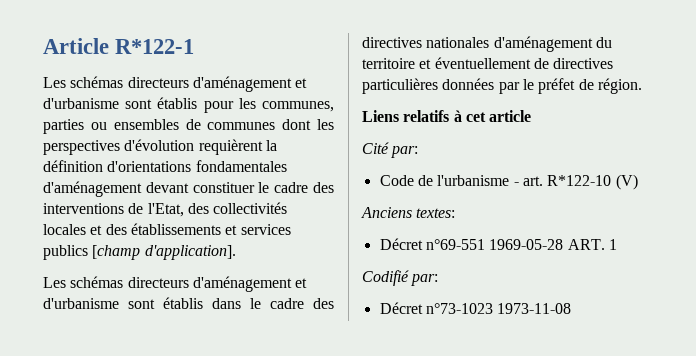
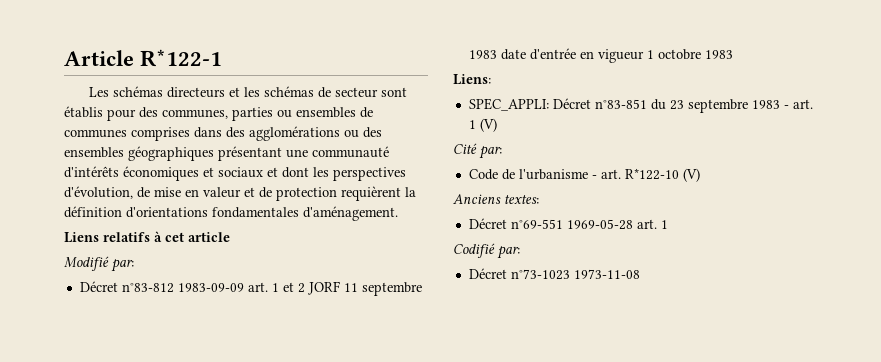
[192,76,308,92] [43,98,119,109] d'aménagement et d'urbanisme -> [228,86,378,98] et les schémas de secteur
[238,98,256,109] les -> [139,107,158,118] des
[282,119,335,130] [43,139,195,155] dont les perspectives d'évolution -> [131,126,382,141] [64,146,389,161] [64,166,406,181] [64,186,337,201] comprises dans des agglomérations ou des ensembles géographiques présentant une communauté d'intérêts économiques et sociaux et dont les perspectives d'évolution, de mise en valeur et de protection
[43,181,334,197] [43,202,288,217] [43,223,291,235] [43,245,236,260] [43,276,308,292] [43,297,334,309] [362,36,612,52] [362,57,614,69] [362,78,642,94] d'aménagement devant constituer le cadre des interventions de l'Etat, des collectivités locales et des établissements et services publics [champ d'application]. // Les schémas directeurs d'aménagement et d'urbanisme sont établis dans le cadre des directives nationales d'aménagement du territoire et éventuellement de directives particulières données par le préfet de région. -> [303,206,398,221] d'aménagement.
(532, 116) none -> [64,256,134,272] [79,281,422,296] [468,48,733,63] [453,74,491,85] [468,98,813,113] [468,118,497,132] // Modifié par: // Décret n°83-812 1983-09-09 art. 1 et 2 JORF 11 septembre 1983 date d'entrée en vigueur 1 octobre 1983 // Liens: // SPEC_APPLI: Décret n°83-851 du 23 septembre 1983 - art. 1 (V)
[567,239,605,250] ART. -> [636,219,657,229] art.

